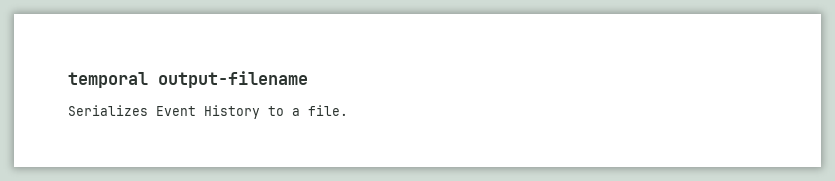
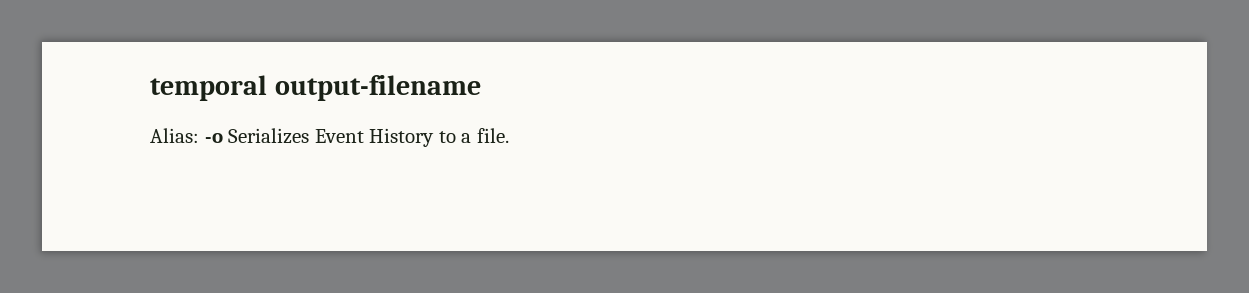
(308, 79) none -> [150,128,223,143] Alias: -o

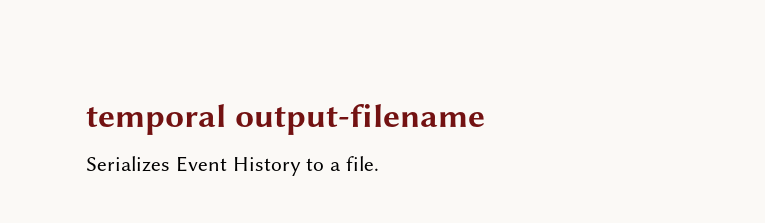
[150,128,223,143] Alias: -o -> (486, 119) none

